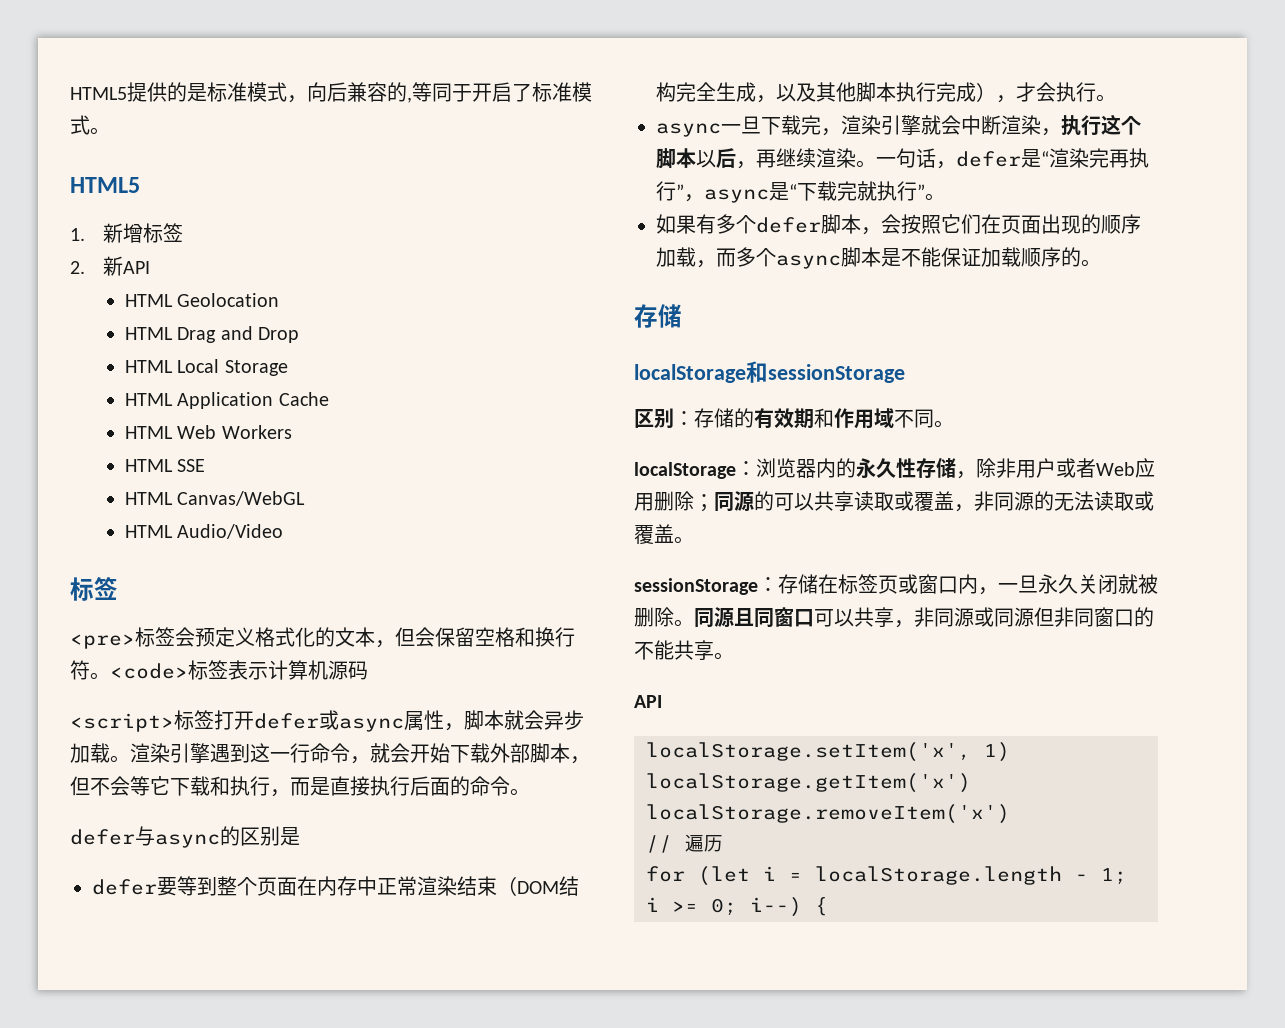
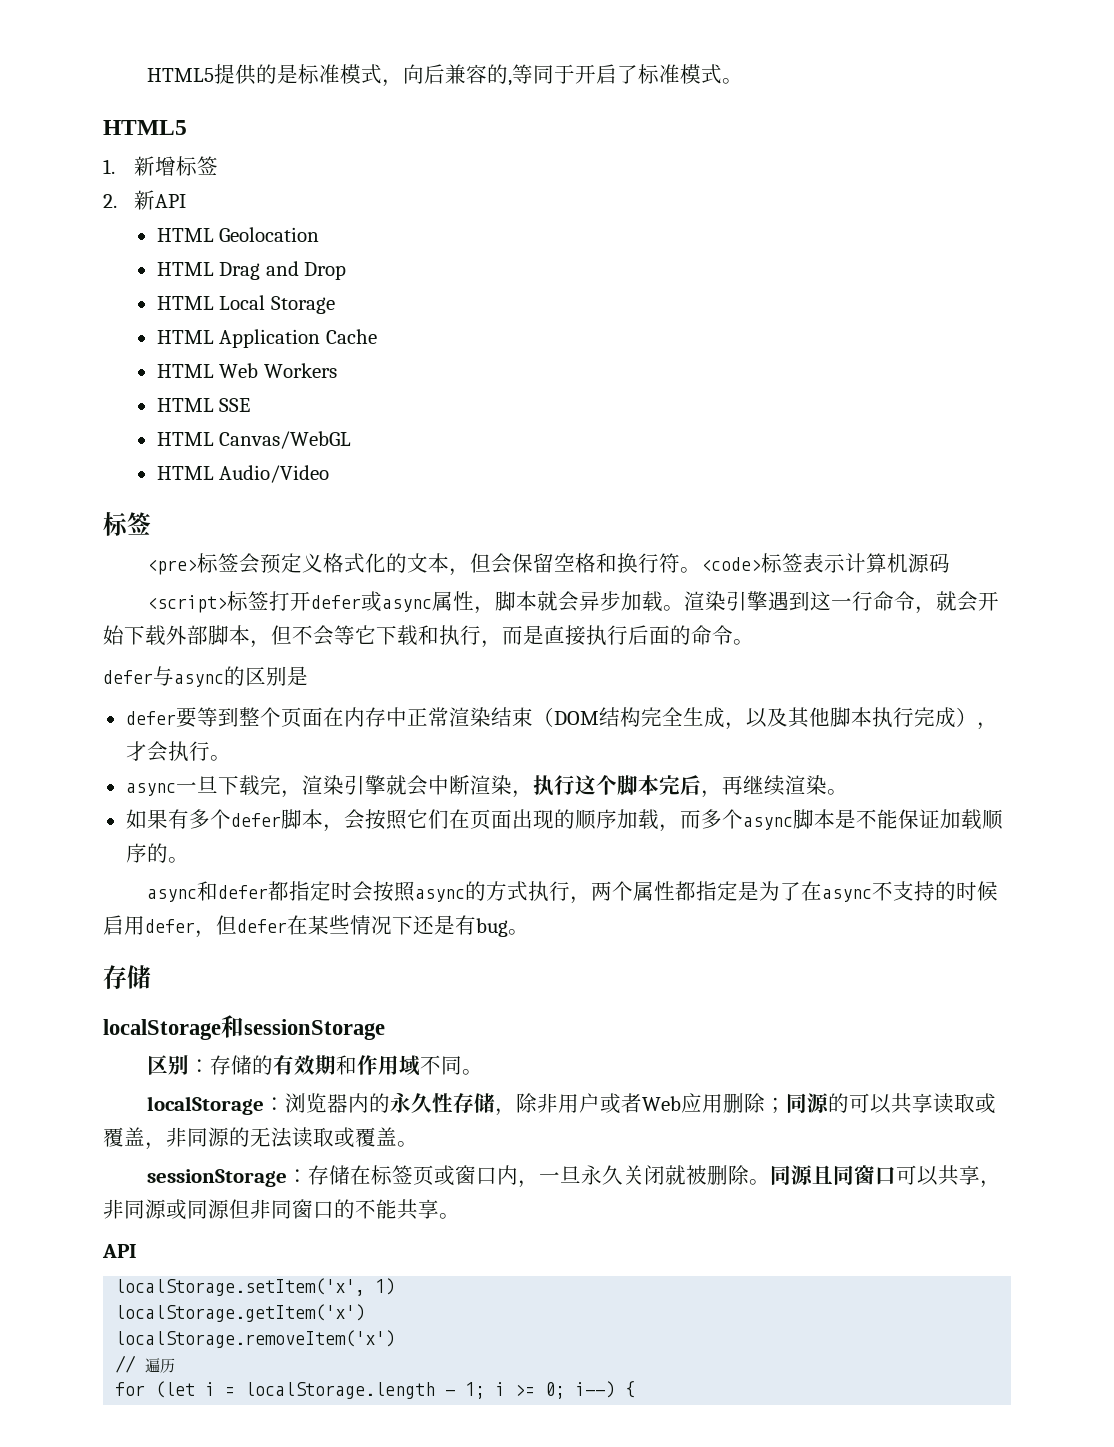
[696,150,716,168] 以 -> [658,775,680,795] 完
[876,148,1149,169] [656,181,945,203] 一句话，defer是“渲染完再执行”，async是“下载完就执行”。 -> (848, 792) none
(1101, 263) none -> [147,881,999,904] [103,915,529,938] // async和defer都指定时会按照async的方式执行，两个属性都指定是为了在async不支持的时候启用defer，但defer在某些情况下还是有bug。

